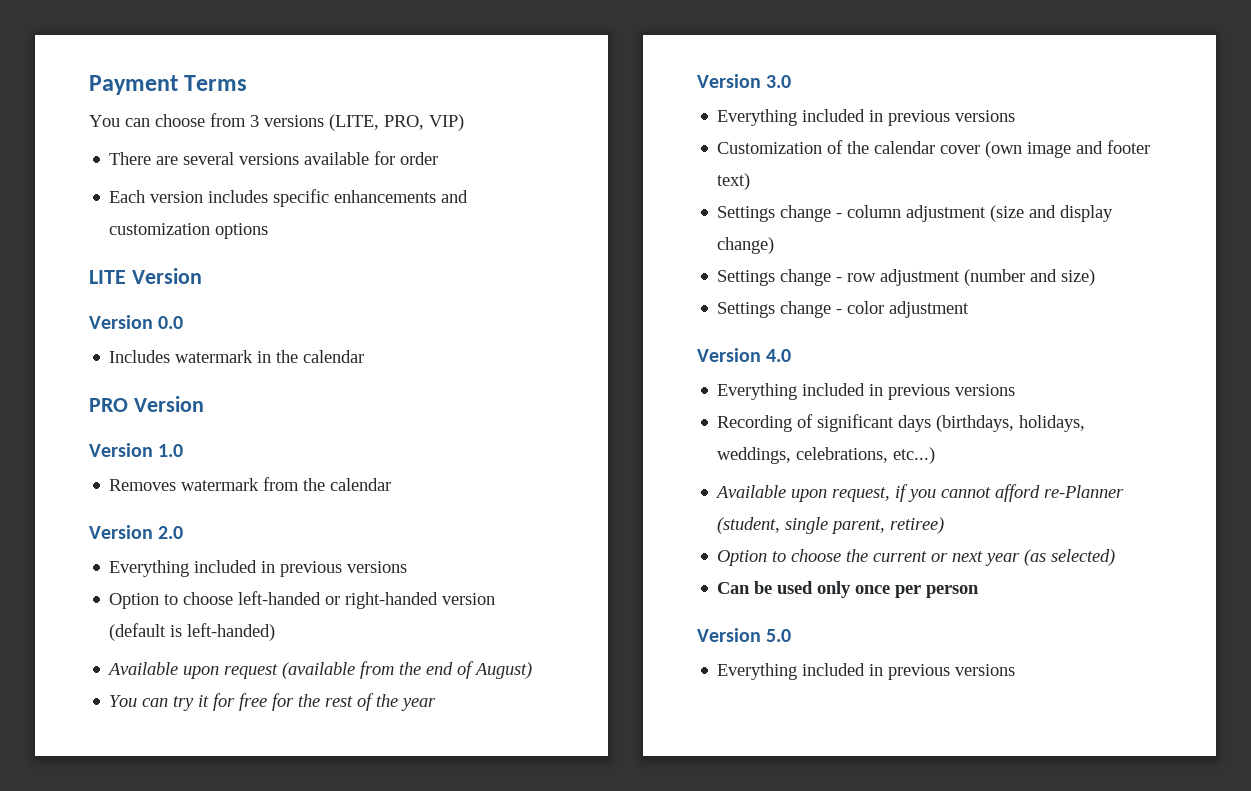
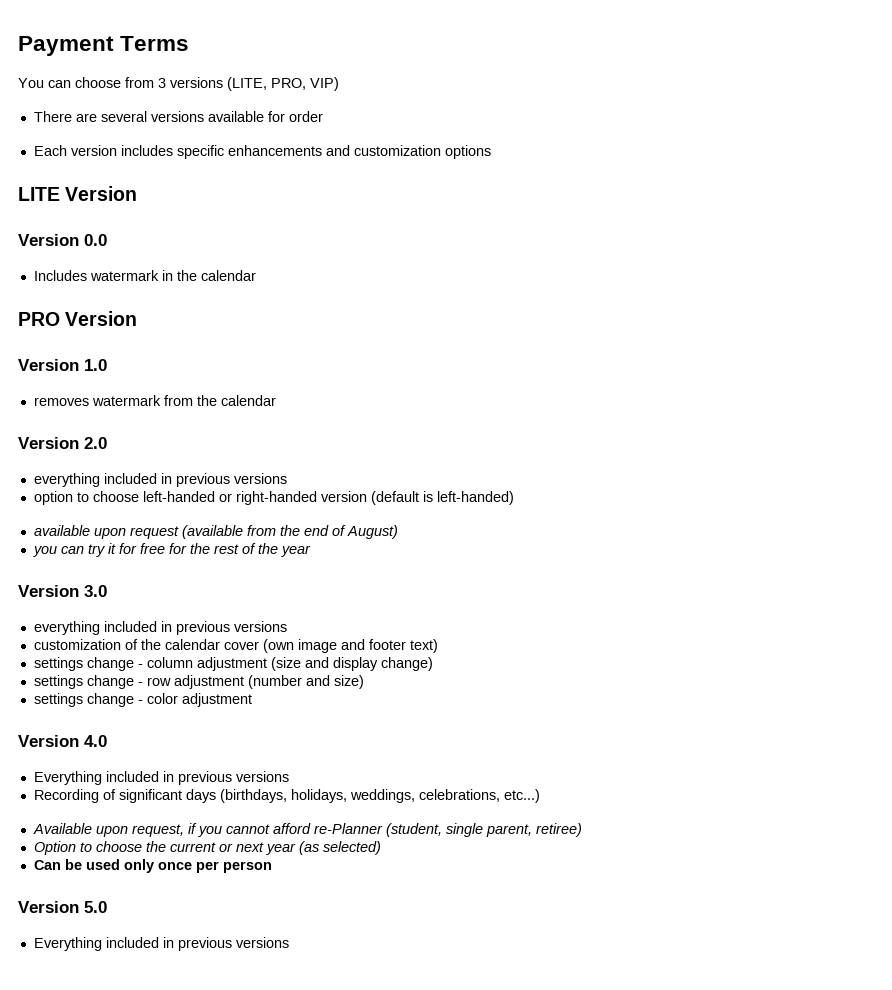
[109,479,177,491] Removes -> [33,397,89,406] removes
[109,560,408,577] [109,593,160,609] Everything included in previous versions // Option -> [33,473,287,487] [33,491,73,505] everything included in previous versions // option
[107,662,179,675] Available -> [33,525,90,536] available
[109,695,138,707] You -> [32,546,57,557] you
[717,109,1016,126] [717,142,823,154] Everything included in previous versions // Customization -> [33,621,287,635] [33,639,121,650] everything included in previous versions // customization
[717,206,776,222] Settings -> [33,657,83,671] settings
[717,270,776,286] Settings -> [33,675,83,689] settings
[717,302,776,318] Settings -> [33,693,83,707] settings

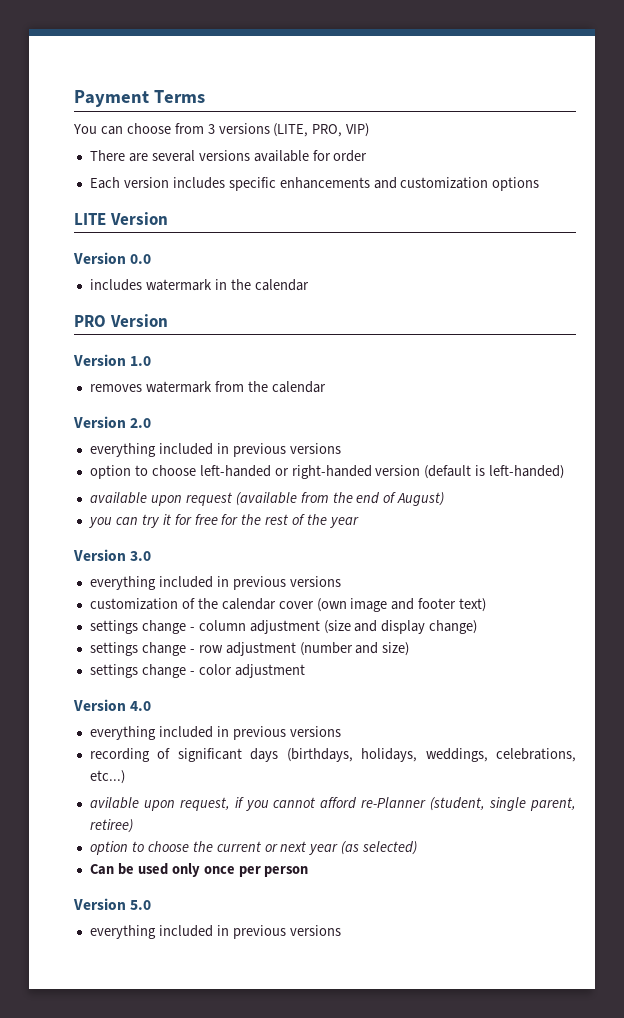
[33,270,87,281] Includes -> [89,279,142,291] includes
[33,771,289,785] [33,789,99,803] Everything included in previous versions // Recording -> [89,726,341,740] [89,748,150,762] everything included in previous versions // recording
[32,823,92,834] Available -> [89,797,139,809] avilable
[33,841,76,855] Option -> [89,841,128,855] option
[33,937,102,951] Everything -> [89,925,156,939] everything

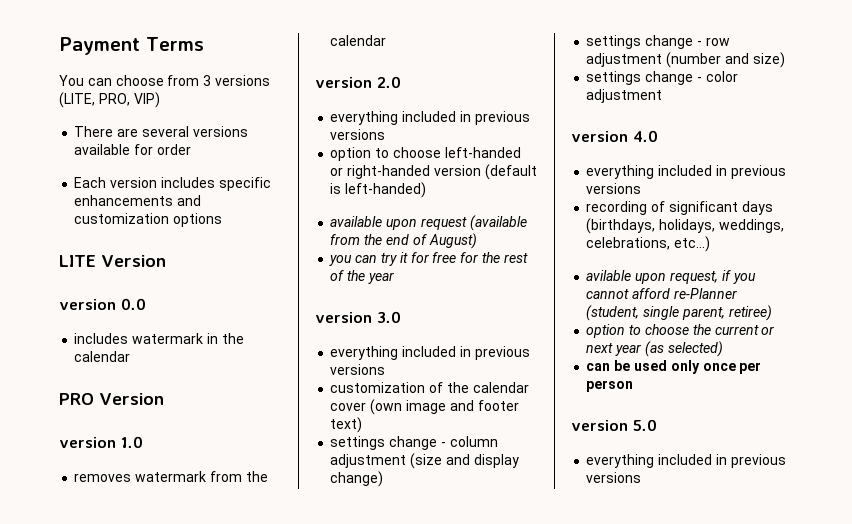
[73,252,126,264] Version -> [59,299,116,310] version
[73,354,126,366] Version -> [59,437,116,448] version
[73,416,126,428] Version -> [315,77,372,88] version
[73,549,126,561] Version -> [315,312,372,323] version
[73,699,126,711] Version -> [571,131,628,142] version
[89,864,114,875] Can -> [586,363,611,371] can
[73,898,126,910] Version -> [571,420,628,431] version

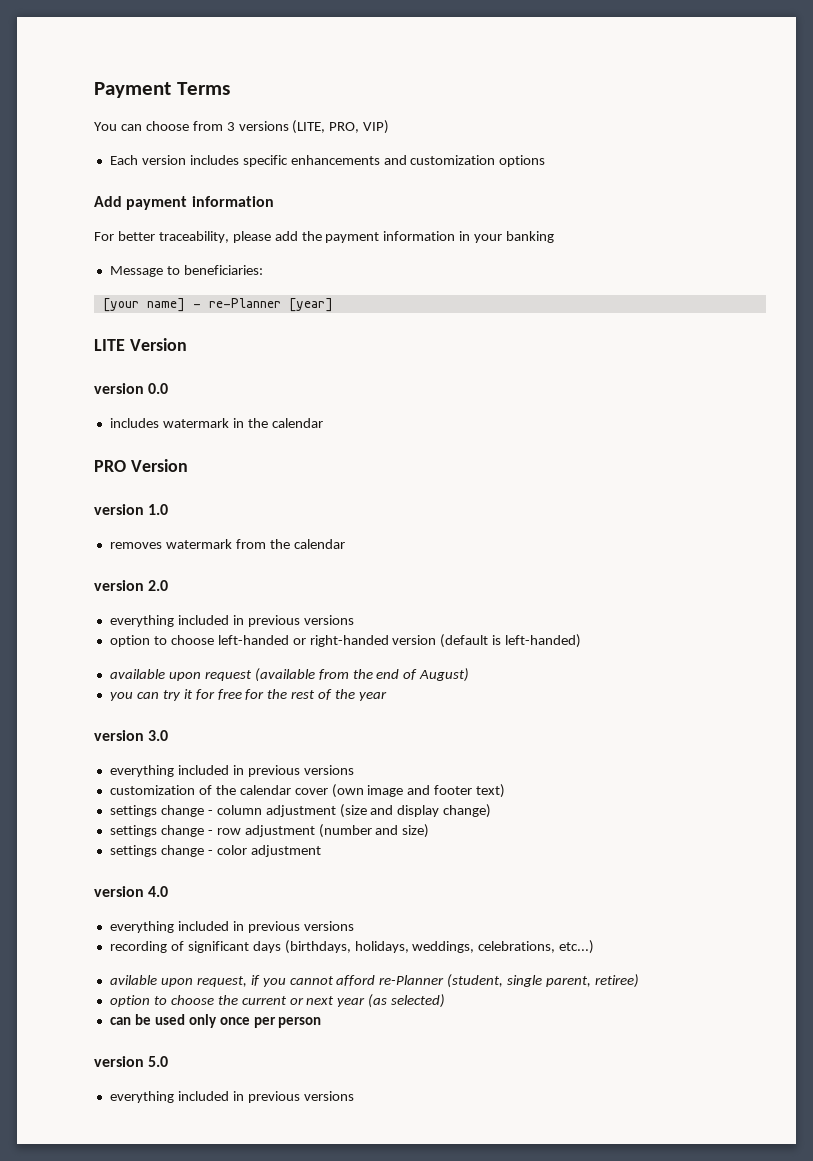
[74,126,248,137] [74,144,191,155] // There are several versions available for order -> (390, 127) none
(223, 220) none -> [94,196,274,210] [94,231,555,243] [109,265,263,277] [102,298,333,312] // Add payment information // For better traceability, please add the payment information in your banking // Message to beneficiaries: // [your name] - re-Planner [year]

